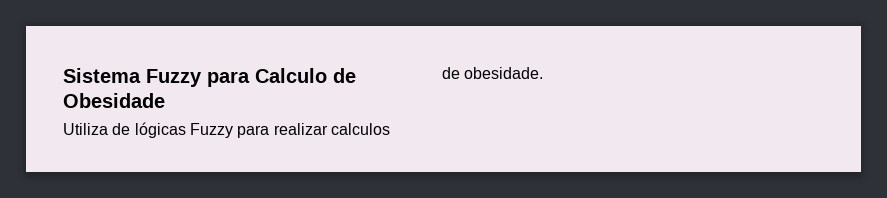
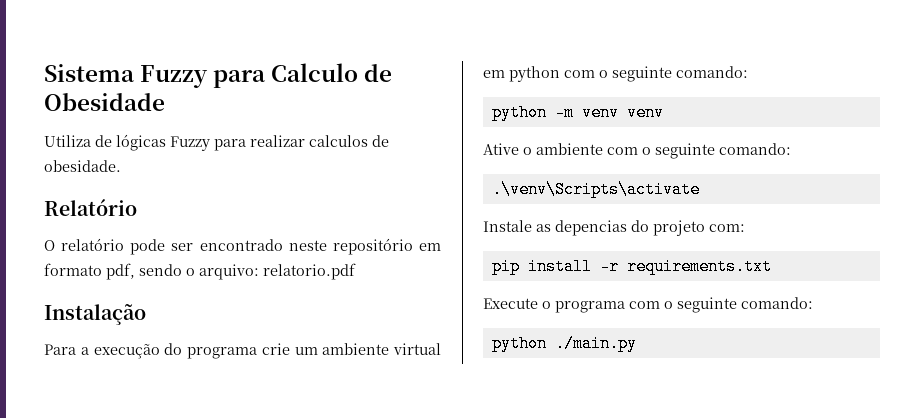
(544, 73) none -> [44,199,137,216] [44,238,441,255] [44,263,356,280] [44,304,146,325] [44,343,441,359] [483,66,748,82] [491,104,664,121] [483,143,791,159] [491,181,700,198] [483,220,745,236] [491,258,772,275] [483,297,813,313] [491,335,637,352] // Relatório // O relatório pode ser encontrado neste repositório em formato pdf, sendo o arquivo: relatorio.pdf // Instalação // Para a execução do programa crie um ambiente virtual em python com o seguinte comando: // python -m venv venv // Ative o ambiente com o seguinte comando: // .\venv\Scripts\activate // Instale as depencias do projeto com: // pip install -r requirements.txt // Execute o programa com o seguinte comando: // python ./main.py

